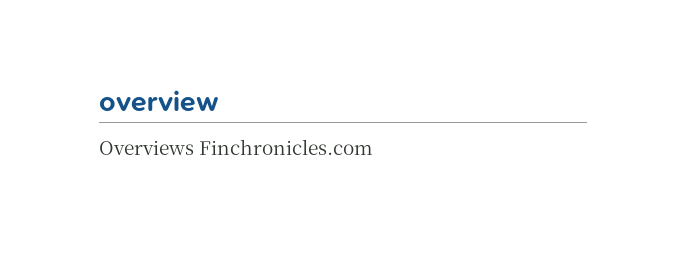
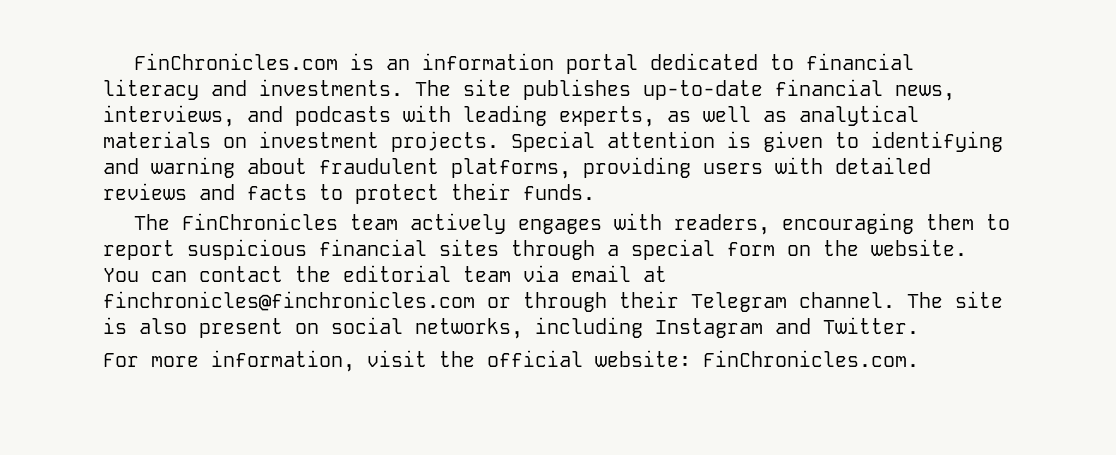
[99,90,219,112] [99,139,374,155] overview // Overviews Finchronicles.com -> [134,53,915,74] [103,79,955,101] [103,105,919,127] [103,131,1003,152] [103,157,931,179] [103,183,595,204] [134,213,1011,235] [103,239,967,260] [103,265,667,282] [103,291,1003,312] [103,317,919,339] [103,350,919,372] FinChronicles.com is an information portal dedicated to financial literacy and investments. The site publishes up-to-date financial news, interviews, and podcasts with leading experts, as well as analytical materials on investment projects. Special attention is given to identifying and warning about fraudulent platforms, providing users with detailed reviews and facts to protect their funds. // The FinChronicles team actively engages with readers, encouraging them to report suspicious financial sites through a special form on the website. You can contact the editorial team via email at finchronicles@finchronicles.com or through their Telegram channel. The site is also present on social networks, including Instagram and Twitter. // For more information, visit the official website: FinChronicles.com.

